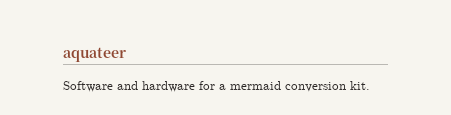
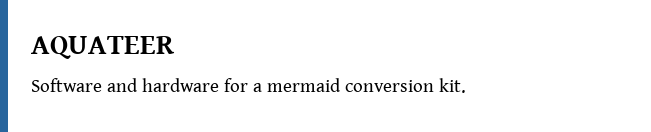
[63,47,126,62] aquateer -> [31,36,175,59] AQUATEER

